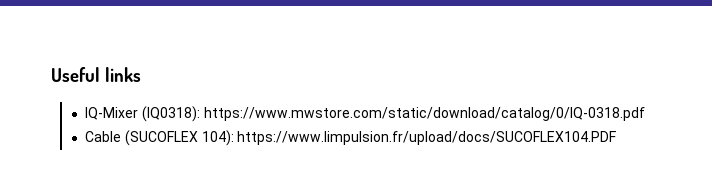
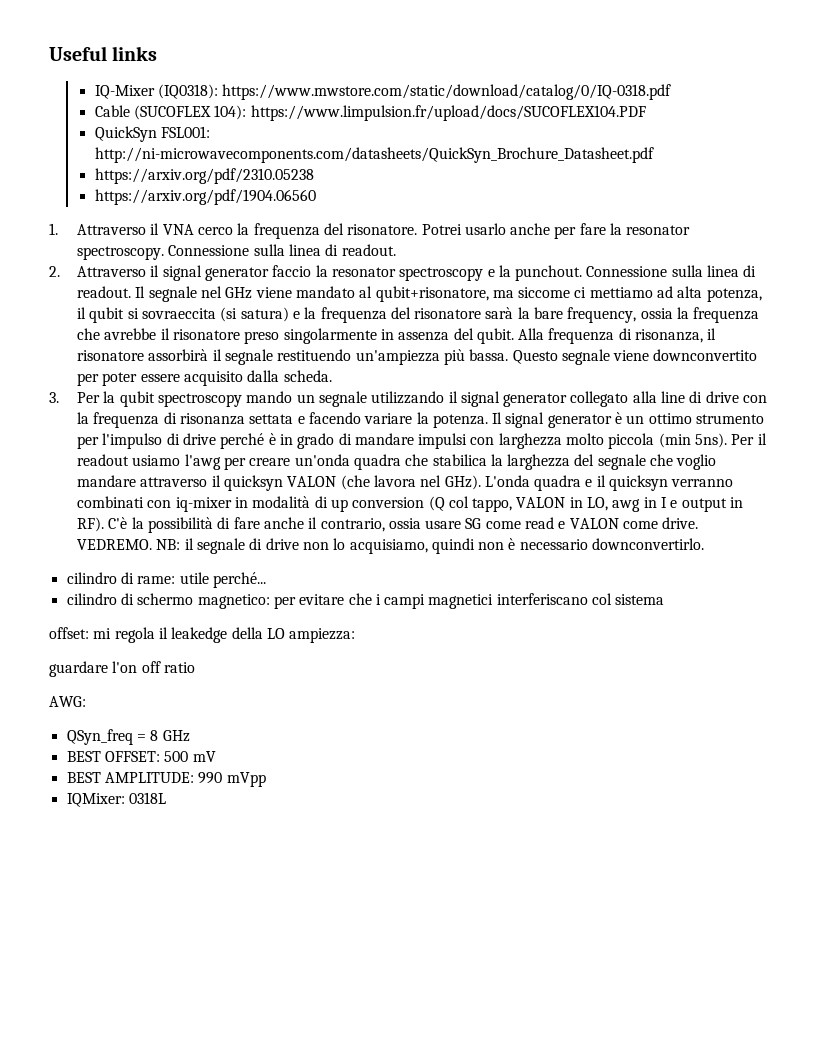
(617, 138) none -> [94,126,210,142] [94,147,654,163] [94,168,314,184] [94,189,316,205] [49,223,691,239] [76,244,396,260] [49,265,757,281] [76,286,762,302] [76,307,760,323] [76,328,717,344] [76,349,758,365] [76,370,332,386] [49,391,768,407] [76,412,765,428] [76,433,767,449] [76,454,717,470] [76,475,734,491] [76,496,744,512] [76,517,699,533] [76,538,705,554] [66,572,266,588] [66,593,665,609] [49,627,356,643] [49,661,195,677] [49,696,86,707] [66,729,190,745] [66,751,216,762] [66,772,266,787] [66,792,166,807] // QuickSyn FSL001: http://ni-microwavecomponents.com/datasheets/QuickSyn_Brochure_Datasheet.pdf // https://arxiv.org/pdf/2310.05238 // https://arxiv.org/pdf/1904.06560 // 1. Attraverso il VNA cerco la frequenza del risonatore. Potrei usarlo anche per fare la resonator spectroscopy. Connessione sulla linea di readout. // 2. Attraverso il signal generator faccio la resonator spectroscopy e la punchout. Connessione sulla linea di readout. Il segnale nel GHz viene mandato al qubit+risonatore, ma siccome ci mettiamo ad alta potenza, il qubit si sovraeccita (si satura) e la frequenza del risonatore sarà la bare frequency, ossia la frequenza che avrebbe il risonatore preso singolarmente in assenza del qubit. Alla frequenza di risonanza, il risonatore assorbirà il segnale restituendo un'ampiezza più bassa. Questo segnale viene downconvertito per poter essere acquisito dalla scheda. // 3. Per la qubit spectroscopy mando un segnale utilizzando il signal generator collegato alla line di drive con la frequenza di risonanza settata e facendo variare la potenza. Il signal generator è un ottimo strumento per l'impulso di drive perché è in grado di mandare impulsi con larghezza molto piccola (min 5ns). Per il readout usiamo l'awg per creare un'onda quadra che stabilica la larghezza del segnale che voglio mandare attraverso il quicksyn VALON (che lavora nel GHz). L'onda quadra e il quicksyn verranno combinati con iq-mixer in modalità di up conversion (Q col tappo, VALON in LO, awg in I e output in RF). C'è la possibilità di fare anche il contrario, ossia usare SG come read e VALON come drive. VEDREMO. NB: il segnale di drive non lo acquisiamo, quindi non è necessario downconvertirlo. // cilindro di rame: utile perché... // cilindro di schermo magnetico: per evitare che i campi magnetici interferiscano col sistema // offset: mi regola il leakedge della LO ampiezza: // guardare l'on off ratio // AWG: // QSyn_freq = 8 GHz // BEST OFFSET: 500 mV // BEST AMPLITUDE: 990 mVpp // IQMixer: 0318L

